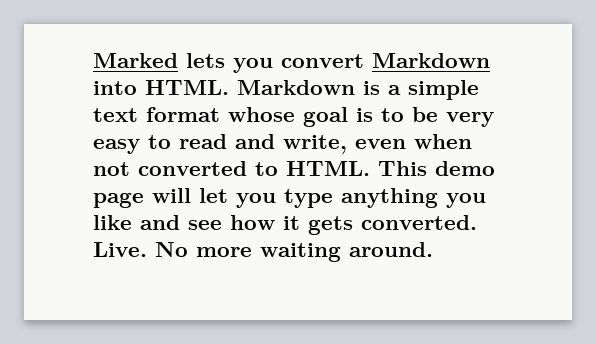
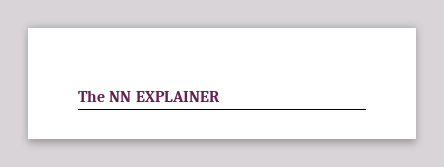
[93,53,490,73] [93,80,479,100] [93,107,494,127] [93,134,472,154] [93,161,495,176] [93,188,486,208] [93,215,477,235] [93,242,433,262] Marked lets you convert Markdown into HTML. Markdown is a simple text format whose goal is to be very easy to read and write, even when not converted to HTML. This demo page will let you type anything you like and see how it gets converted. Live. No more waiting around. -> [78,90,220,102] The NN EXPLAINER

